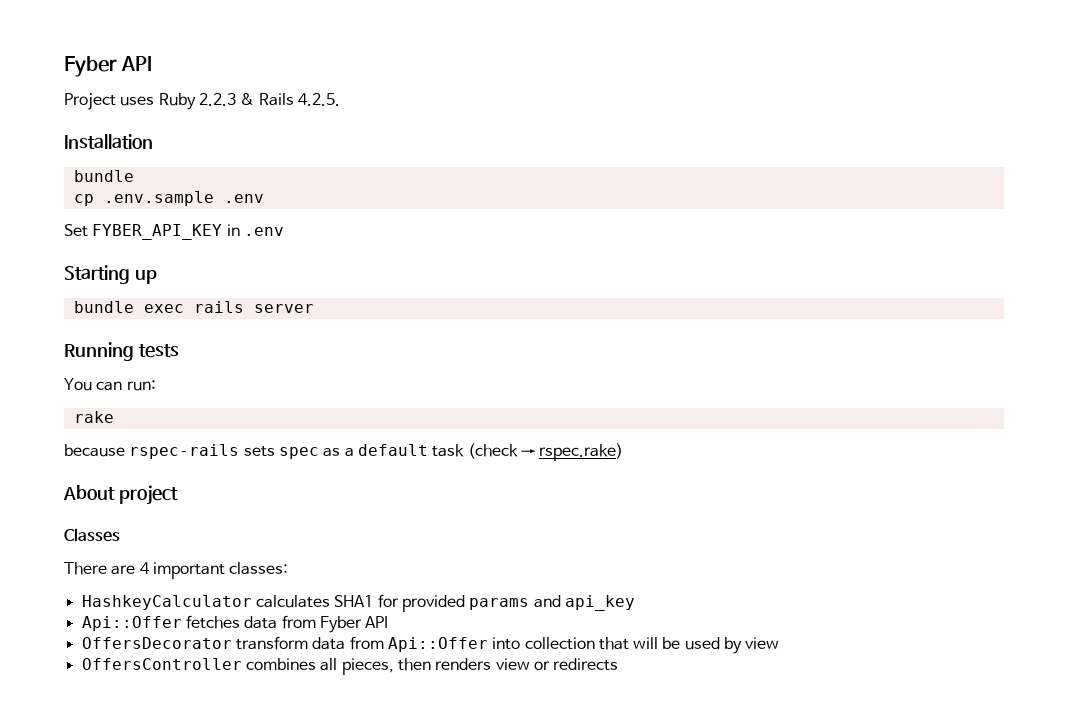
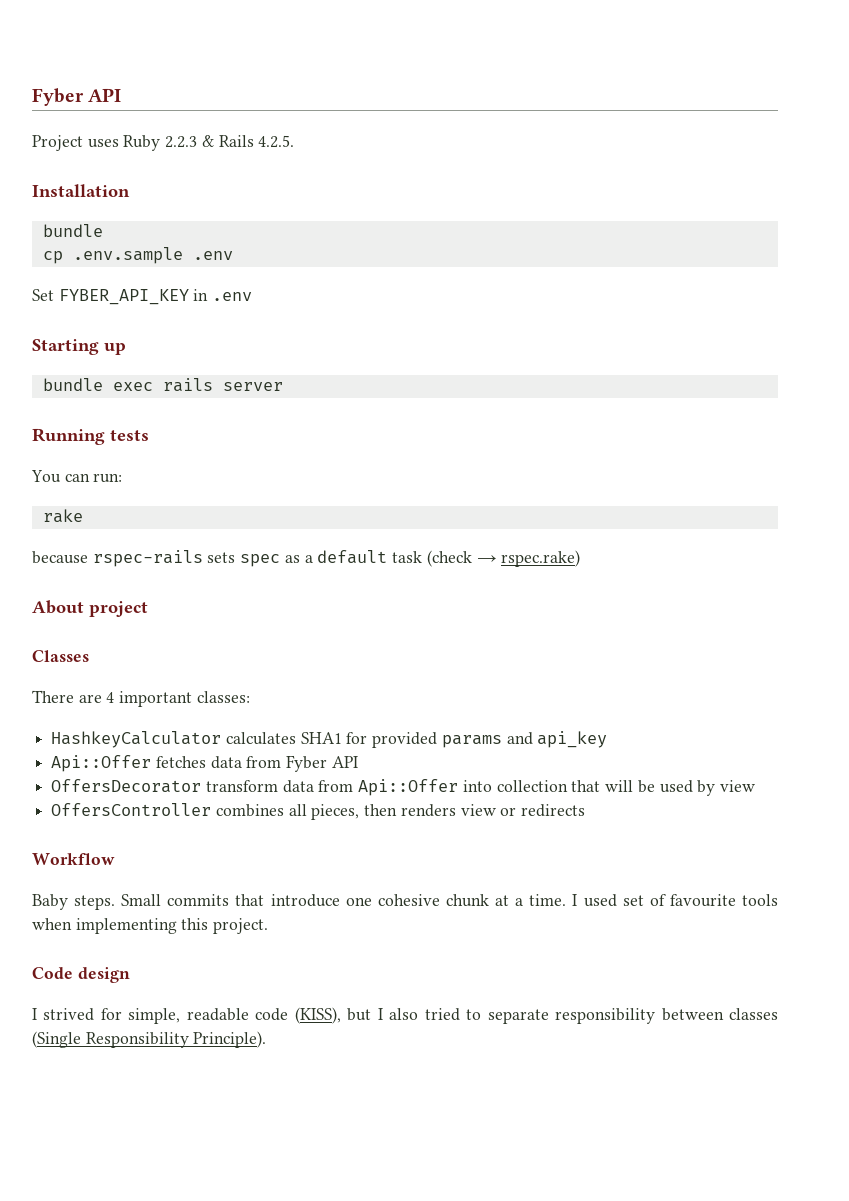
(619, 664) none -> [32,853,115,865] [32,894,779,910] [32,918,269,934] [32,967,130,983] [32,1007,778,1024] [32,1031,267,1048] // Workflow // Baby steps. Small commits that introduce one cohesive chunk at a time. I used set of favourite tools when implementing this project. // Code design // I strived for simple, readable code (KISS), but I also tried to separate responsibility between classes (Single Responsibility Principle).

